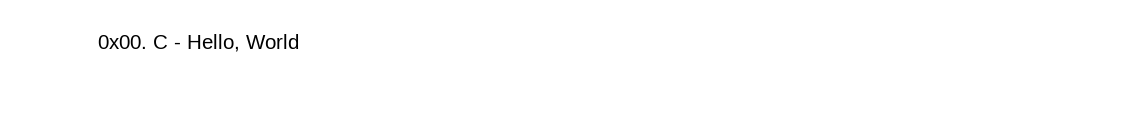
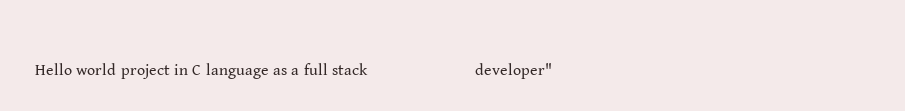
[98,34,299,52] 0x00. C - Hello, World -> [35,63,552,79] Hello world project in C language as a full stack developer"

